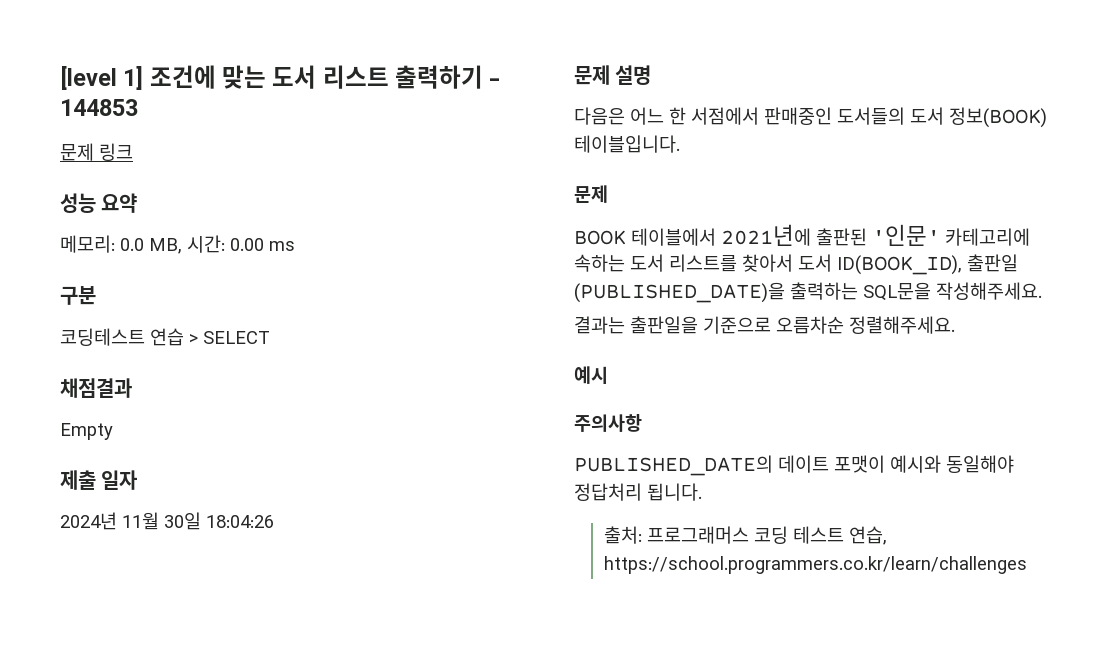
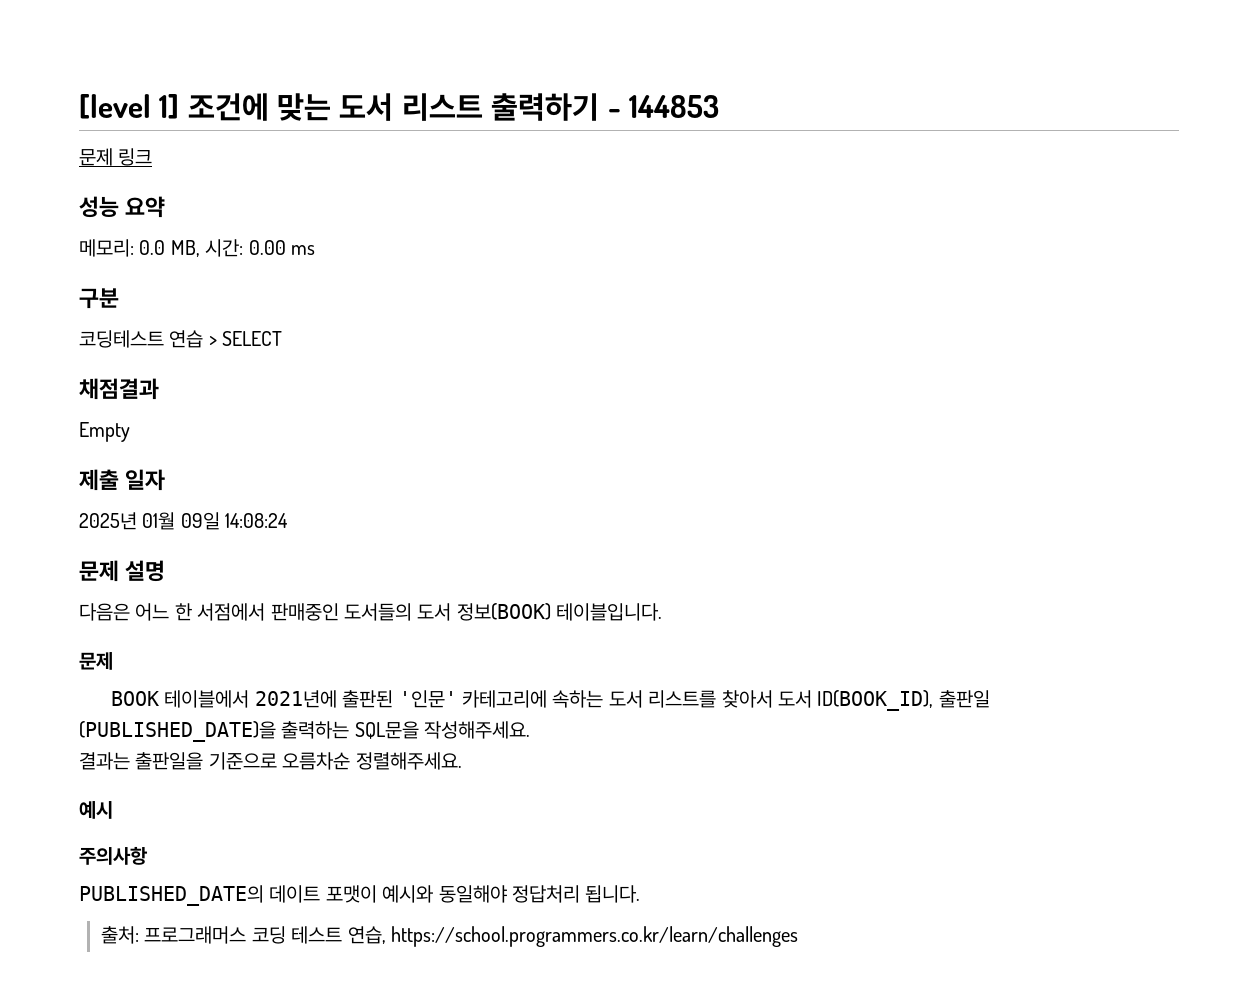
[60,512,274,530] 2024년 11월 30일 18:04:26 -> [79,512,289,530] 2025년 01월 09일 14:08:24

